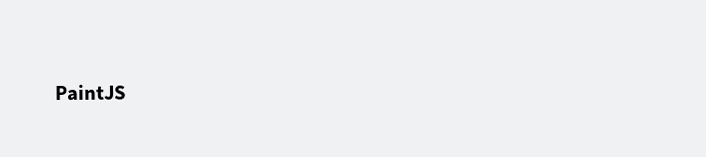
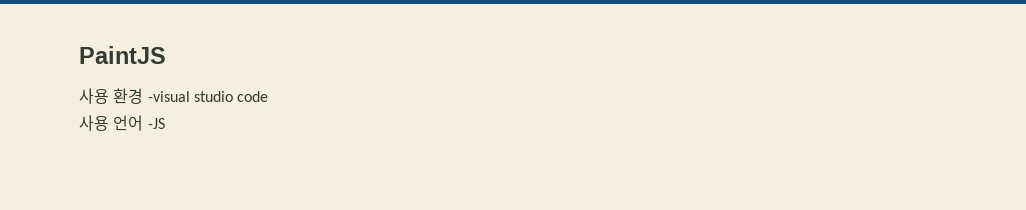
(126, 92) none -> [79,88,269,104] [79,115,165,131] // 사용 환경 -visual studio code // 사용 언어 -JS

